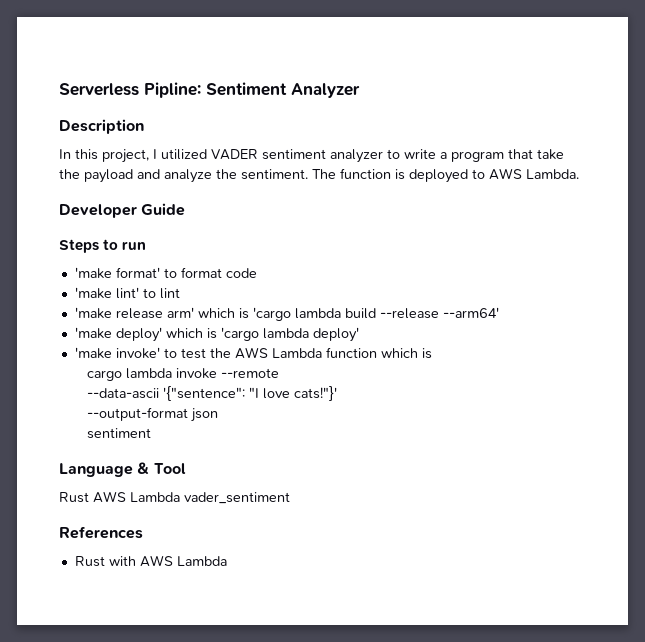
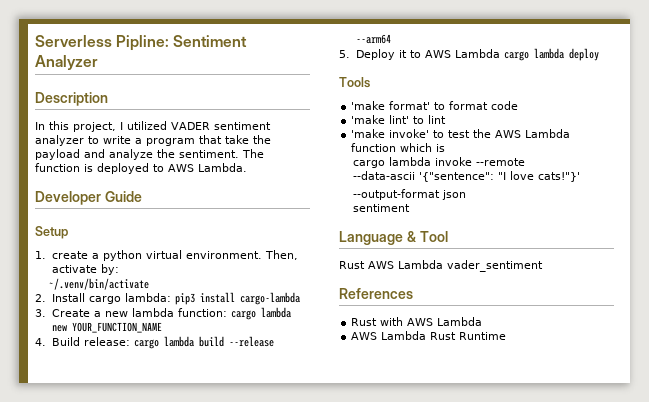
[59,239,147,253] Steps to run -> [35,226,68,239] [35,250,298,261] [51,264,119,275] [48,278,149,290] [35,292,300,305] [35,307,291,320] [51,322,162,333] [35,336,274,349] [355,34,391,44] [339,48,599,61] [339,77,370,88] Setup // 1. create a python virtual environment. Then, activate by: // ~/.venv/bin/activate // 2. Install cargo lambda: pip3 install cargo-lambda // 3. Create a new lambda function: cargo lambda new YOUR_FUNCTION_NAME // 4. Build release: cargo lambda build --release --arm64 // 5. Deploy it to AWS Lambda cargo lambda deploy // Tools
[74,307,499,321] [74,327,359,342] // 'make release arm' which is 'cargo lambda build --release --arm64' // 'make deploy' which is 'cargo lambda deploy' -> (447, 119) none
(227, 561) none -> [351,331,507,340] // AWS Lambda Rust Runtime

